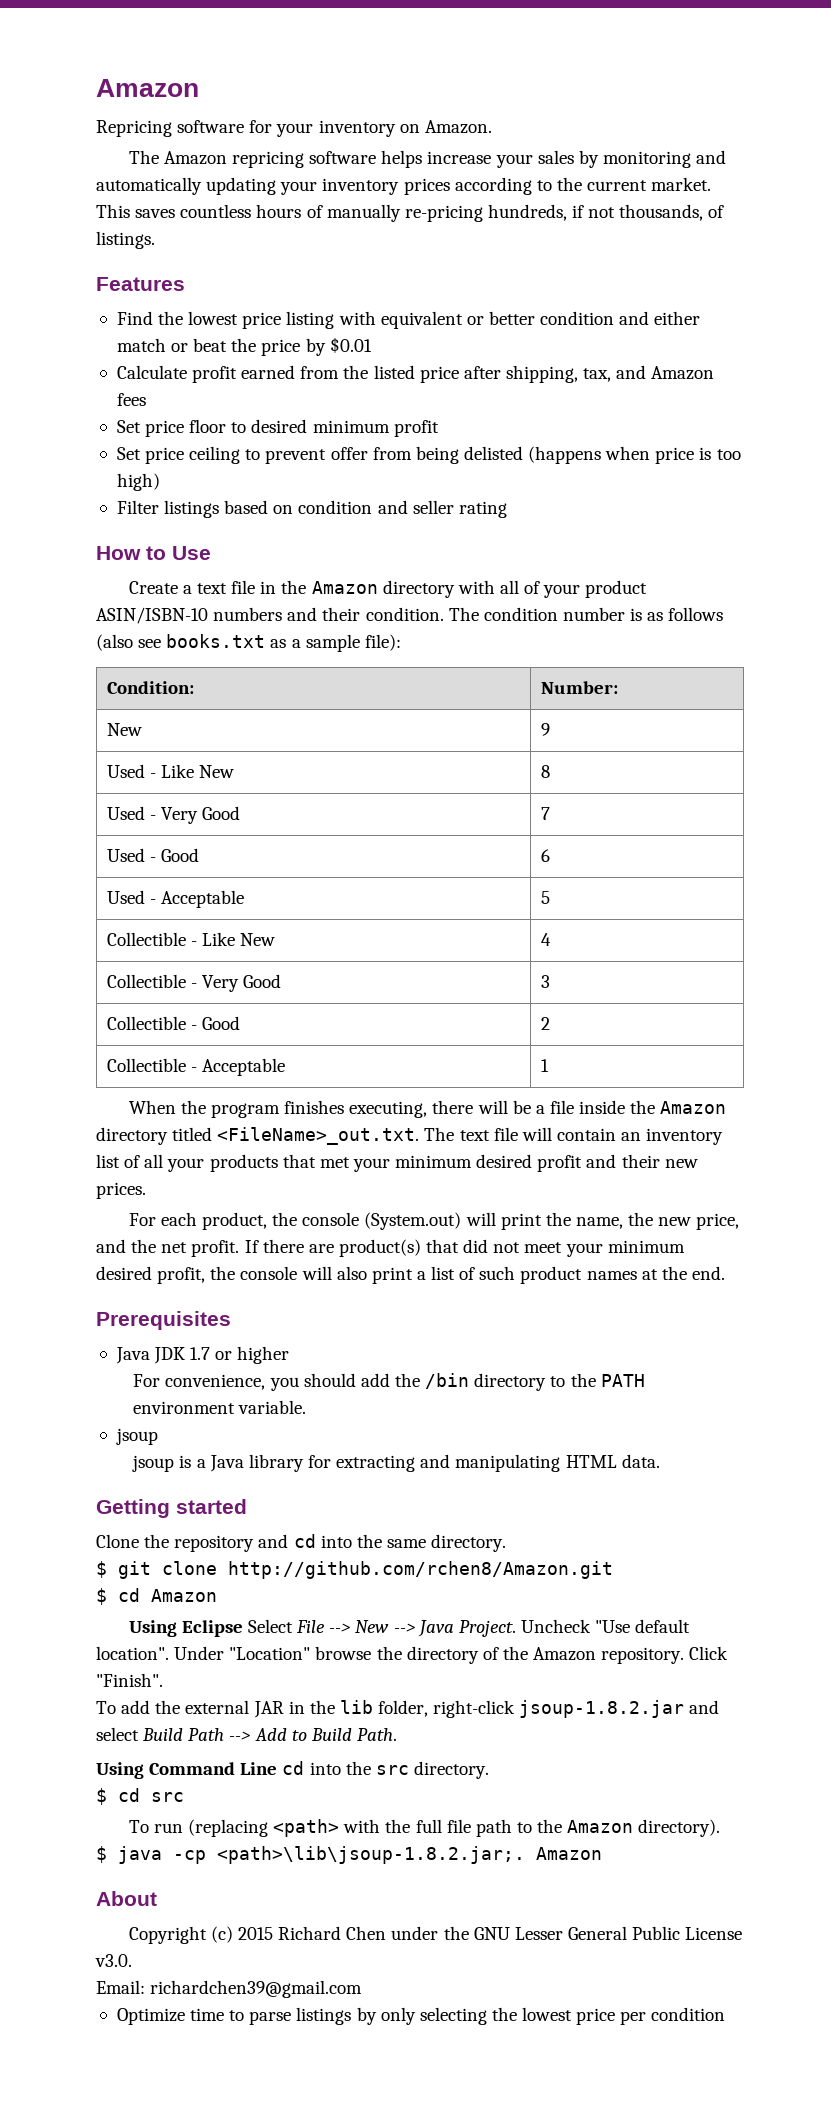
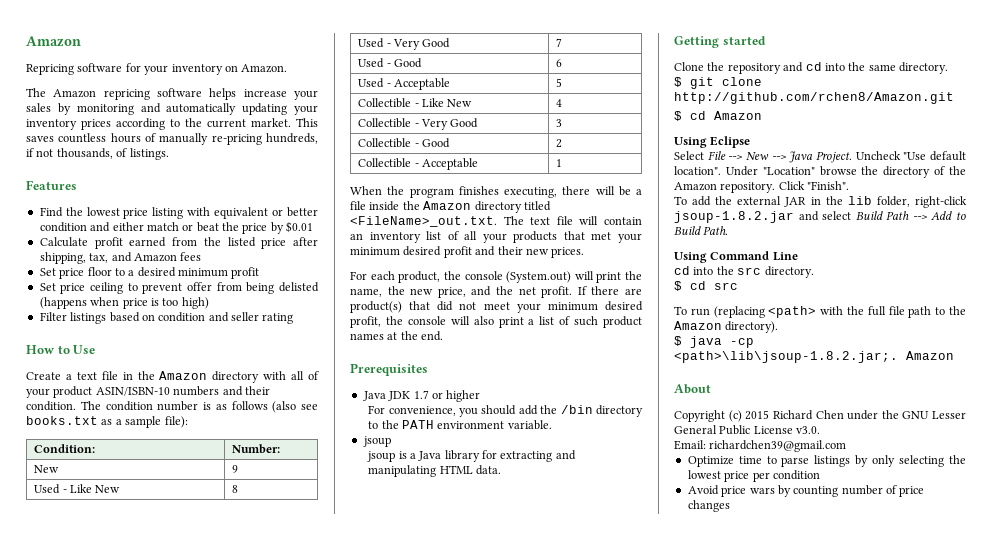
(247, 427) none -> [128,270,135,276] a
(243, 1628) none -> (751, 142) //
(278, 1768) none -> (798, 256) //
(726, 2014) none -> [687,485,925,497] [687,500,730,512] // Avoid price wars by counting number of price changes

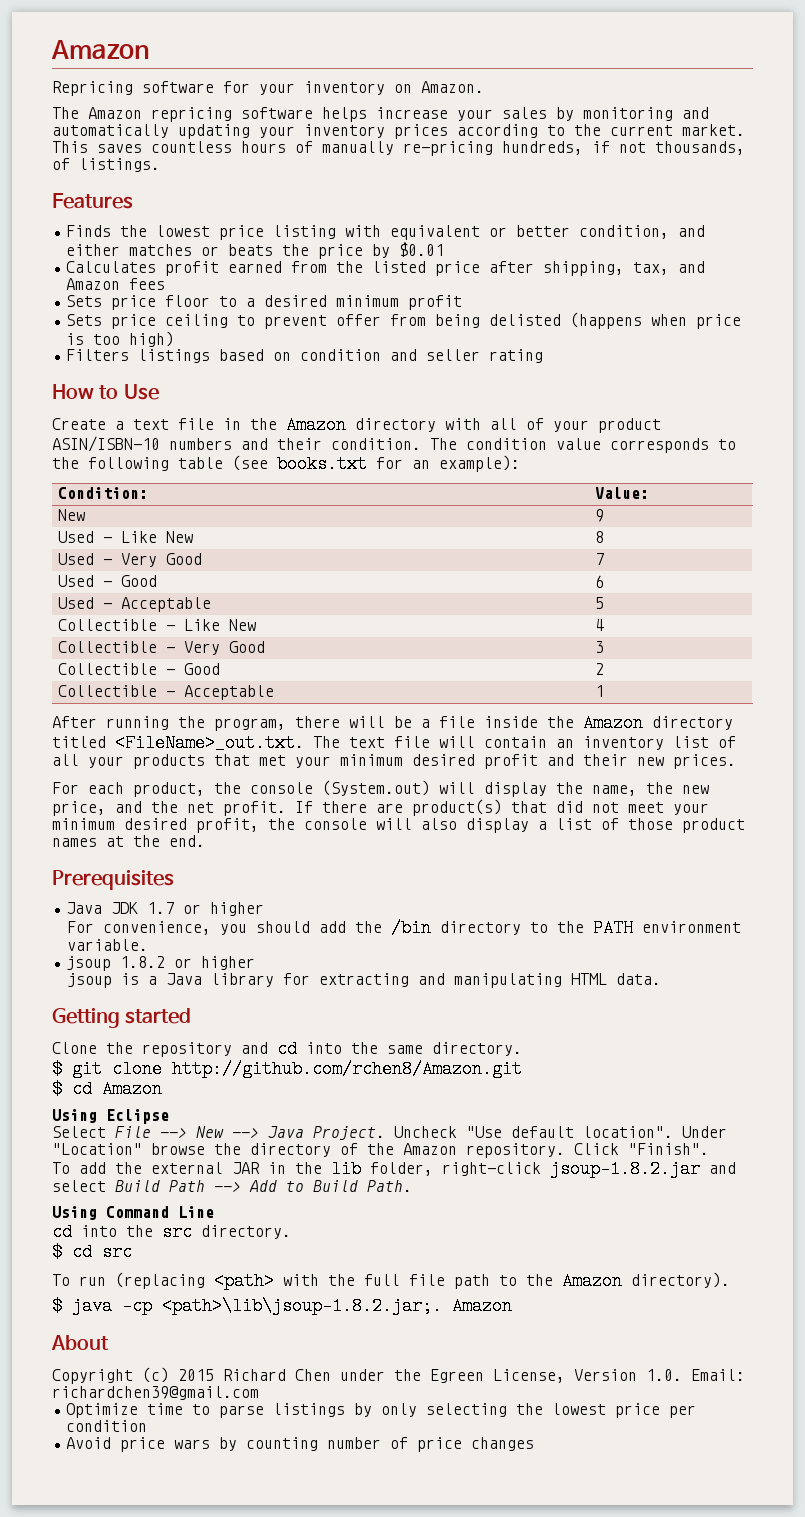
[39,207,63,217] Find -> [66,225,112,237] Finds
[39,222,87,232] condition -> [579,225,670,239] condition,
[146,222,219,232] match or beat -> [129,244,274,256] matches or beats
[39,237,88,247] Calculate -> [66,261,157,273] Calculates
[39,268,56,276] Set -> [66,295,103,307] Sets
[39,283,56,291] Set -> [66,314,103,326] Sets
[39,312,67,321] Filter -> [66,349,130,361] Filters
[157,401,318,413] [26,416,188,428] number is as follows (also see books.txt as a sample file): -> [556,438,736,453] [52,455,520,473] value corresponds to the following table (see books.txt for an example):
[232,444,281,454] Number: -> [594,487,649,499] Value:
[350,186,557,198] When the program finishes executing, -> [52,716,286,731] After running the program,
[596,272,622,283] print -> [484,782,547,797] display
[498,317,524,328] print -> [466,818,529,833] display
[574,316,599,326] such -> [628,818,673,830] those
(391, 441) none -> [120,956,256,970] 1.8.2 or higher
[902,411,966,419] [674,425,821,435] GNU Lesser General Public License v3.0. // -> [430,1369,682,1383] Egreen License, Version 1.0.

